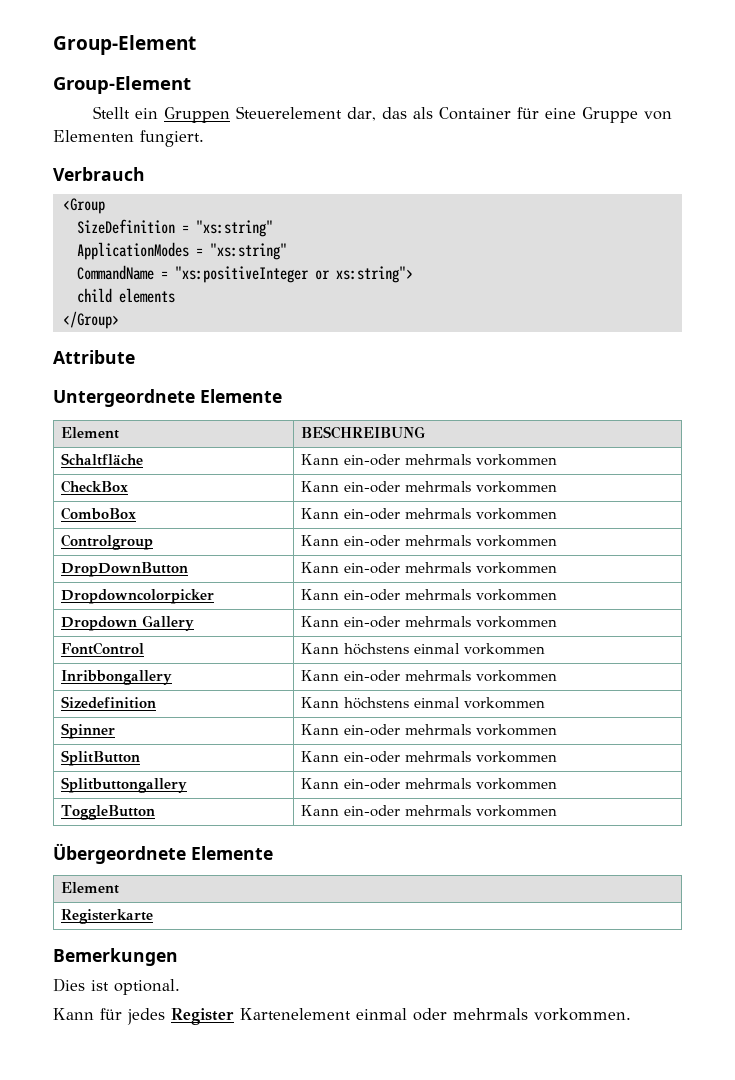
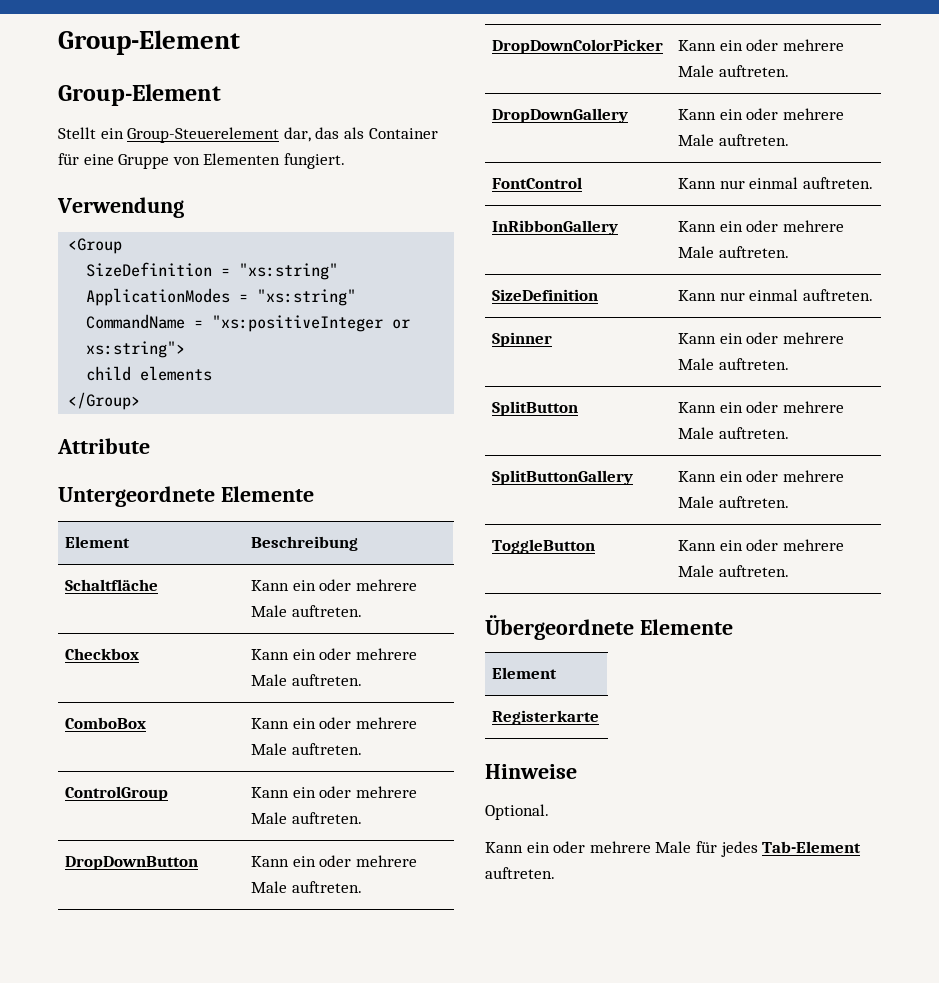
[163,106,342,123] Gruppen Steuerelement -> [127,127,280,143] Group-Steuerelement
[53,167,145,181] Verbrauch -> [57,197,184,218] Verwendung
[300,426,425,439] BESCHREIBUNG -> [251,536,359,551] Beschreibung
[343,454,557,466] [60,480,128,493] [300,481,557,493] [60,507,136,520] [300,508,557,520] [60,534,153,550] [300,535,557,547] [60,562,188,577] [300,562,557,574] [60,589,214,604] [300,589,557,601] [60,615,194,631] [300,616,557,628] [60,642,144,655] [300,643,545,655] [60,670,172,685] [300,670,557,682] [60,696,156,709] [300,697,545,709] [60,723,115,739] [300,724,557,736] [60,750,140,766] [300,751,557,763] [60,777,187,793] [300,778,557,790] [60,805,155,820] [300,805,557,817] [53,843,273,864] [60,882,119,894] [60,909,153,924] [53,948,178,966] [53,978,180,995] [53,1008,631,1025] ein-oder mehrmals vorkommen // CheckBox | Kann ein-oder mehrmals vorkommen // ComboBox | Kann ein-oder mehrmals vorkommen // Controlgroup | Kann ein-oder mehrmals vorkommen // DropDownButton | Kann ein-oder mehrmals vorkommen // Dropdowncolorpicker | Kann ein-oder mehrmals vorkommen // Dropdown Gallery | Kann ein-oder mehrmals vorkommen // FontControl | Kann höchstens einmal vorkommen // Inribbongallery | Kann ein-oder mehrmals vorkommen // Sizedefinition | Kann höchstens einmal vorkommen // Spinner | Kann ein-oder mehrmals vorkommen // SplitButton | Kann ein-oder mehrmals vorkommen // Splitbuttongallery | Kann ein-oder mehrmals vorkommen // ToggleButton | Kann ein-oder mehrmals vorkommen // Übergeordnete Elemente // Element // Registerkarte // Bemerkungen // Dies ist optional. // Kann für jedes Register Kartenelement einmal oder mehrmals vorkommen. -> [292,579,417,591] [251,605,362,617] [65,648,140,660] [251,648,417,660] [251,674,362,686] [65,717,147,729] [251,717,417,729] [251,743,362,755] [65,786,169,801] [251,786,417,798] [251,812,362,824] [65,856,199,870] [251,855,417,867] [251,881,362,893] [492,39,664,54] [678,39,844,51] [678,65,789,77] [492,108,629,123] [678,108,844,120] [678,134,789,146] [492,177,583,189] [678,177,873,189] [492,220,619,235] [678,220,844,232] [678,246,789,258] [492,289,599,301] [678,289,873,301] [492,332,553,347] [678,332,844,344] [678,358,789,370] [492,401,579,416] [678,401,844,413] [678,427,789,439] [492,470,634,485] [678,470,844,482] [678,496,789,508] [492,539,596,554] [678,539,844,551] [678,565,789,577] [485,615,733,640] [492,667,558,679] [492,710,600,725] [485,764,577,779] [485,804,549,820] [485,841,862,857] [485,867,555,879] ein oder mehrere Male auftreten. // Checkbox | Kann ein oder mehrere Male auftreten. // ComboBox | Kann ein oder mehrere Male auftreten. // ControlGroup | Kann ein oder mehrere Male auftreten. // DropDownButton | Kann ein oder mehrere Male auftreten. // DropDownColorPicker | Kann ein oder mehrere Male auftreten. // DropDownGallery | Kann ein oder mehrere Male auftreten. // FontControl | Kann nur einmal auftreten. // InRibbonGallery | Kann ein oder mehrere Male auftreten. // SizeDefinition | Kann nur einmal auftreten. // Spinner | Kann ein oder mehrere Male auftreten. // SplitButton | Kann ein oder mehrere Male auftreten. // SplitButtonGallery | Kann ein oder mehrere Male auftreten. // ToggleButton | Kann ein oder mehrere Male auftreten. // Übergeordnete Elemente // Element // Registerkarte // Hinweise // Optional. // Kann ein oder mehrere Male für jedes Tab-Element auftreten.

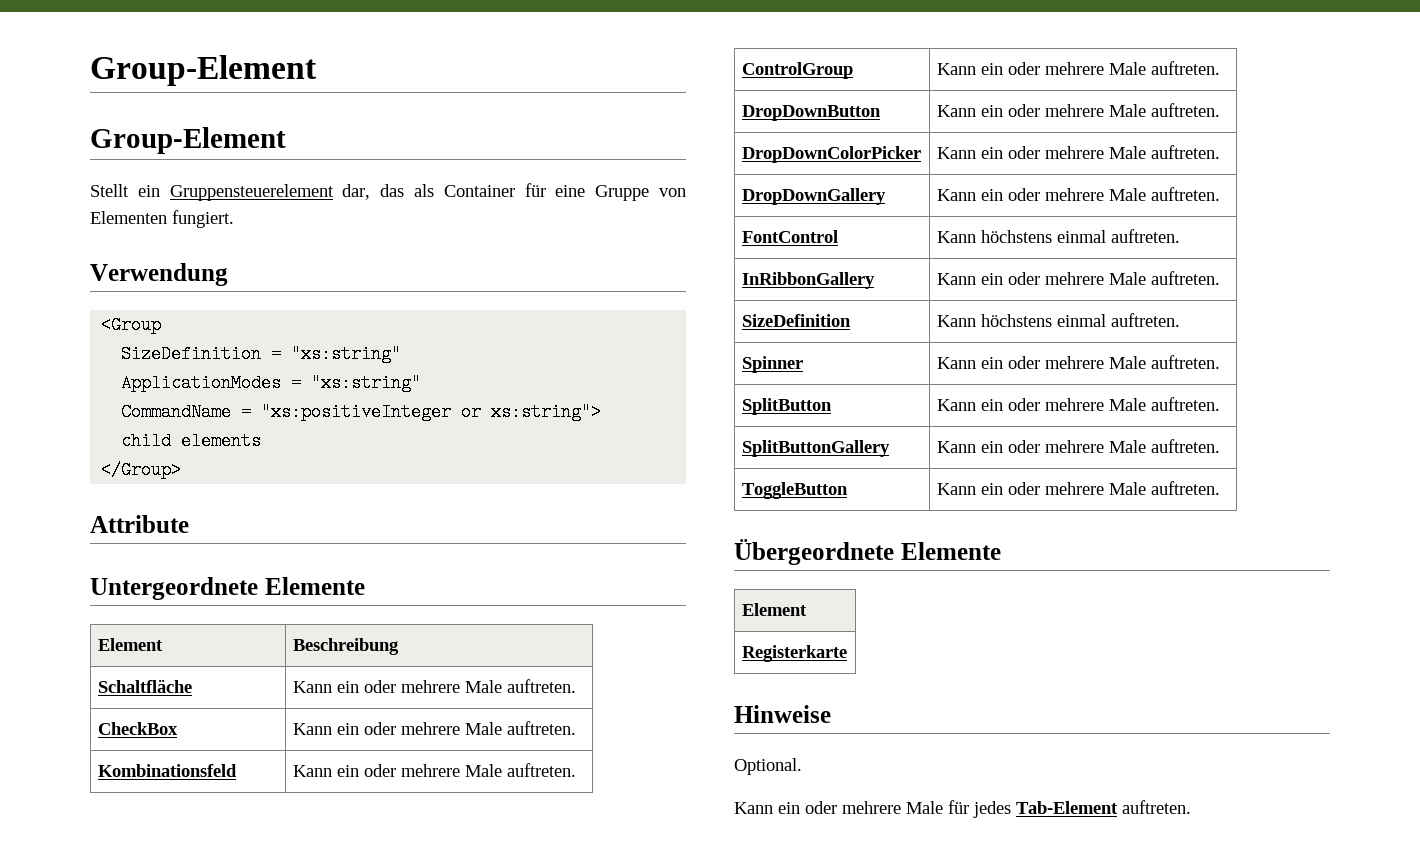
[127,127,280,143] Group-Steuerelement -> [169,184,334,201] Gruppensteuerelement
[65,648,140,660] [251,648,417,660] [251,674,362,686] [65,717,147,729] Checkbox | Kann ein oder mehrere Male auftreten. // ComboBox -> [97,722,178,735] [292,721,576,735] [97,764,237,777] CheckBox | Kann ein oder mehrere Male auftreten. // Kombinationsfeld
[719,180,745,189] nur -> [980,230,1052,243] höchstens
[719,292,745,301] nur -> [980,314,1052,327] höchstens

